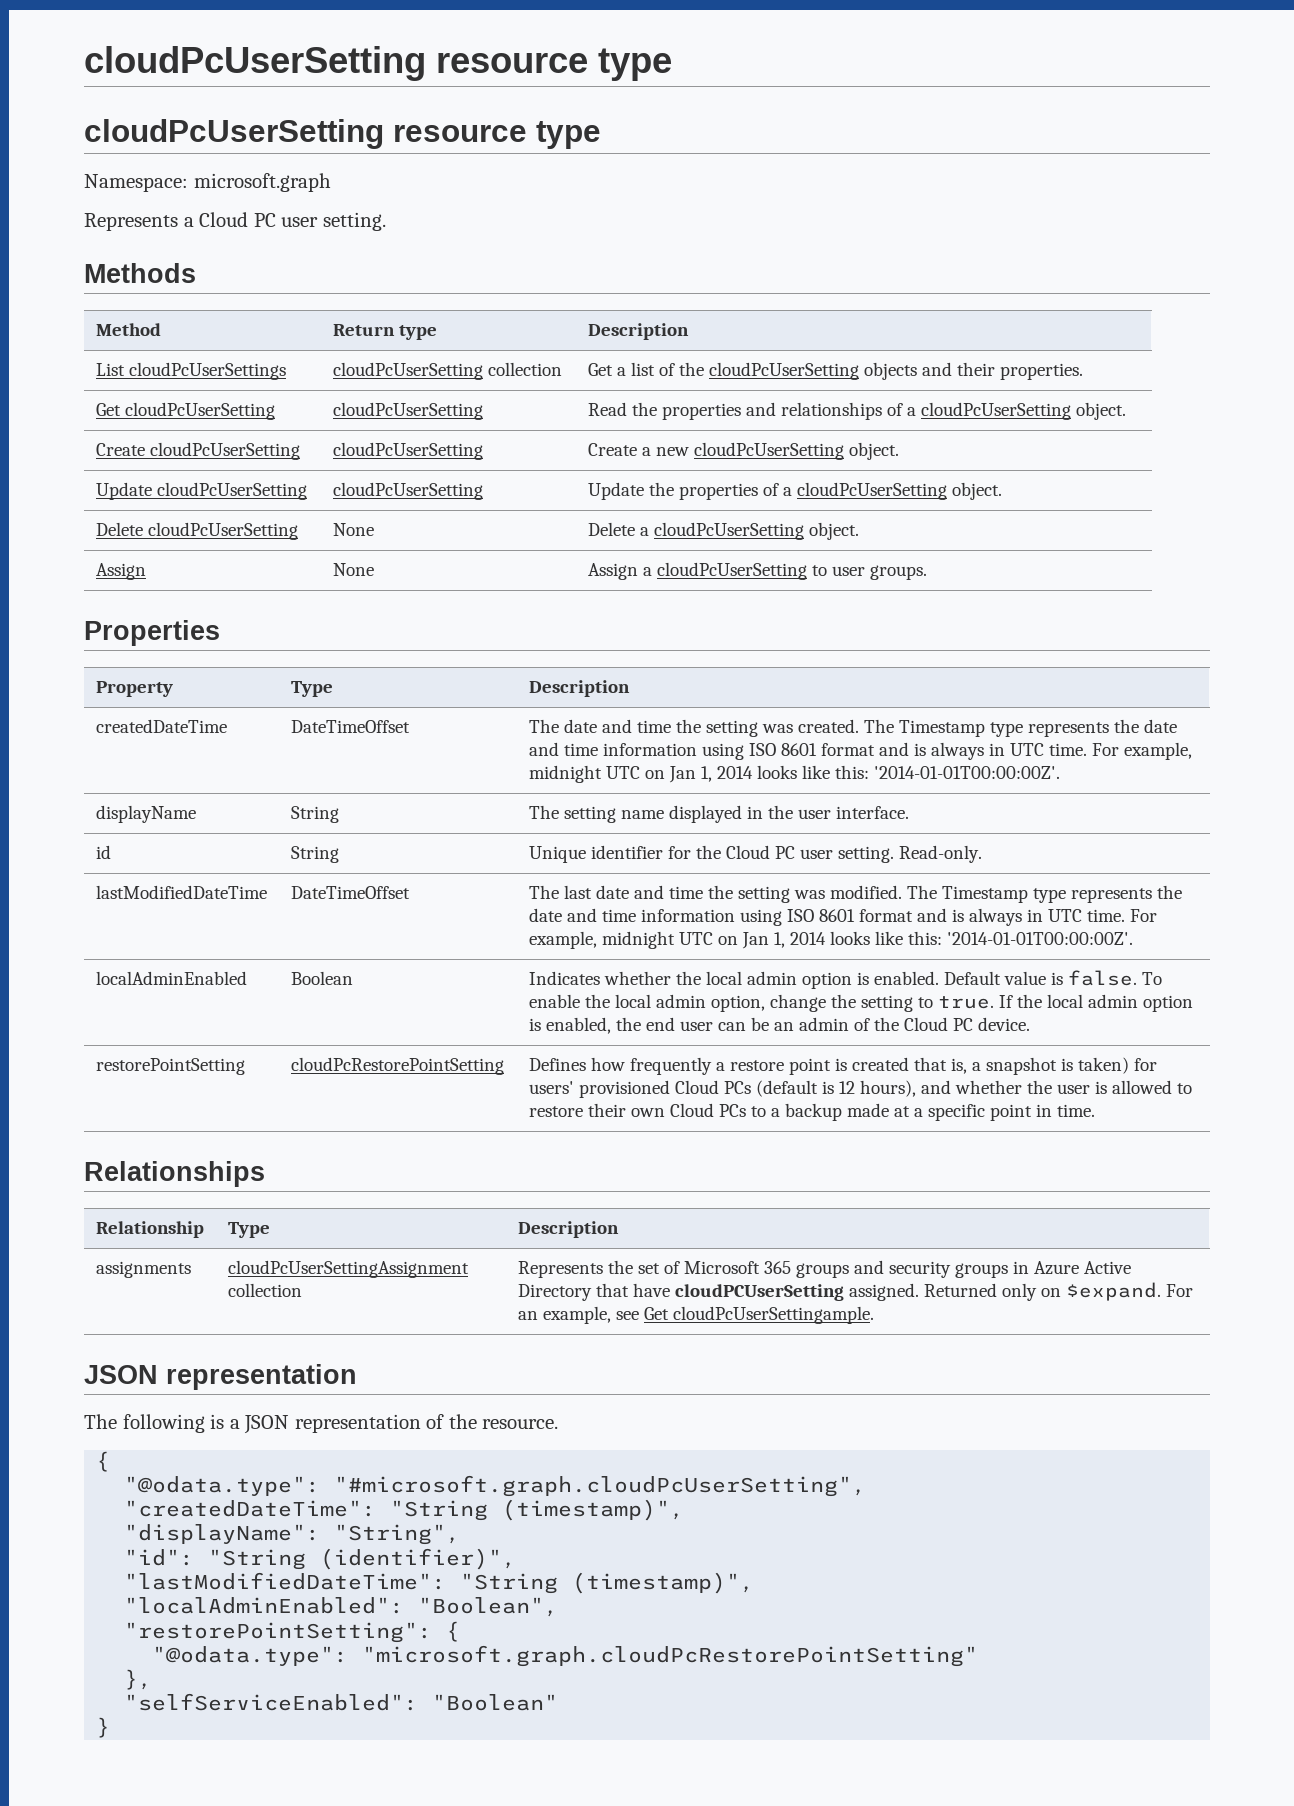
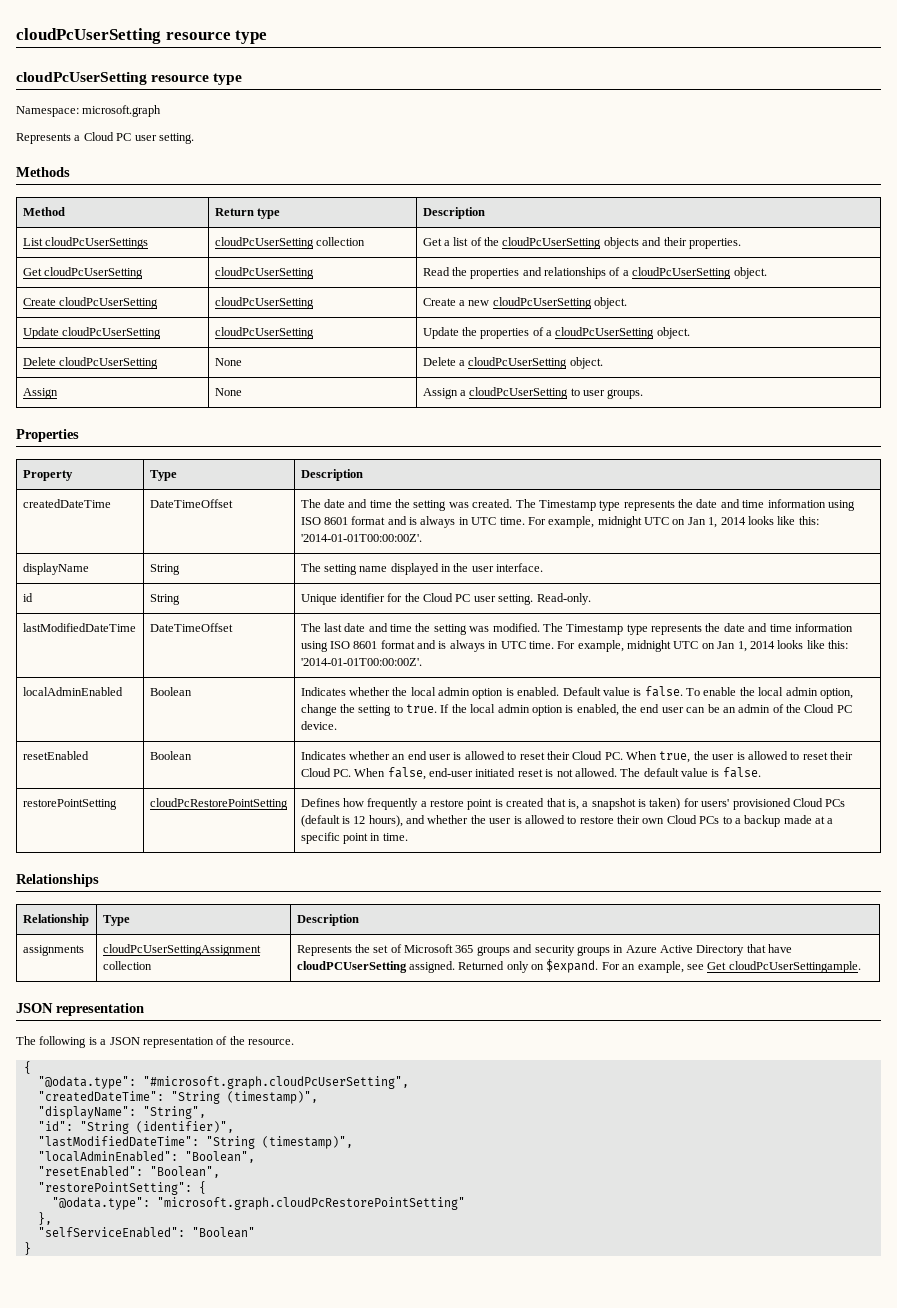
(1030, 1024) none -> [22,751,89,760] [149,751,192,760] [300,751,854,763] [300,767,761,780] // resetEnabled | Boolean | Indicates whether an end user is allowed to reset their Cloud PC. When true, the user is allowed to reset their Cloud PC. When false, end-user initiated reset is not allowed. The default value is false.
(559, 1607) none -> [37,1166,220,1178] // "resetEnabled": "Boolean",

